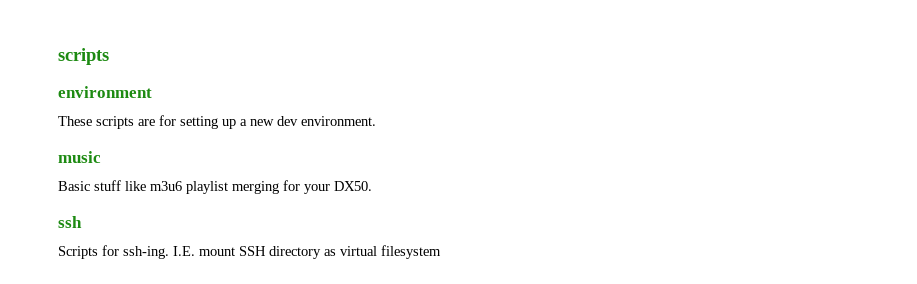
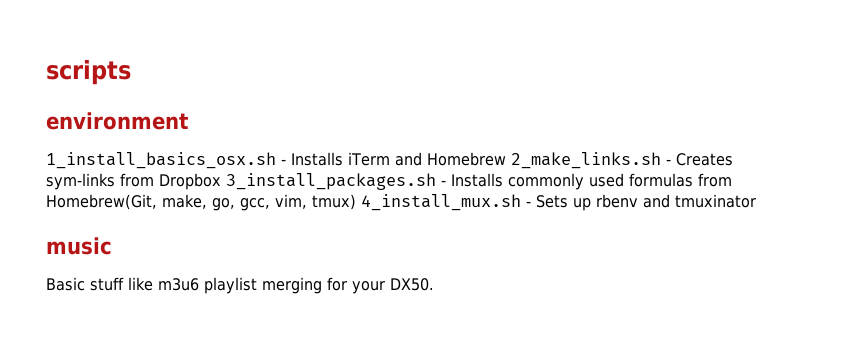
[58,115,376,129] These scripts are for setting up a new dev environment. -> [46,152,733,169] [46,173,732,190] [46,194,756,211] 1_install_basics_osx.sh - Installs iTerm and Homebrew 2_make_links.sh - Creates sym-links from Dropbox 3_install_packages.sh - Installs commonly used formulas from Homebrew(Git, make, go, gcc, vim, tmux) 4_install_mux.sh - Sets up rbenv and tmuxinator
[58,216,82,228] [58,245,441,259] // ssh // Scripts for ssh-ing. I.E. mount SSH directory as virtual filesystem -> (434, 284) none

